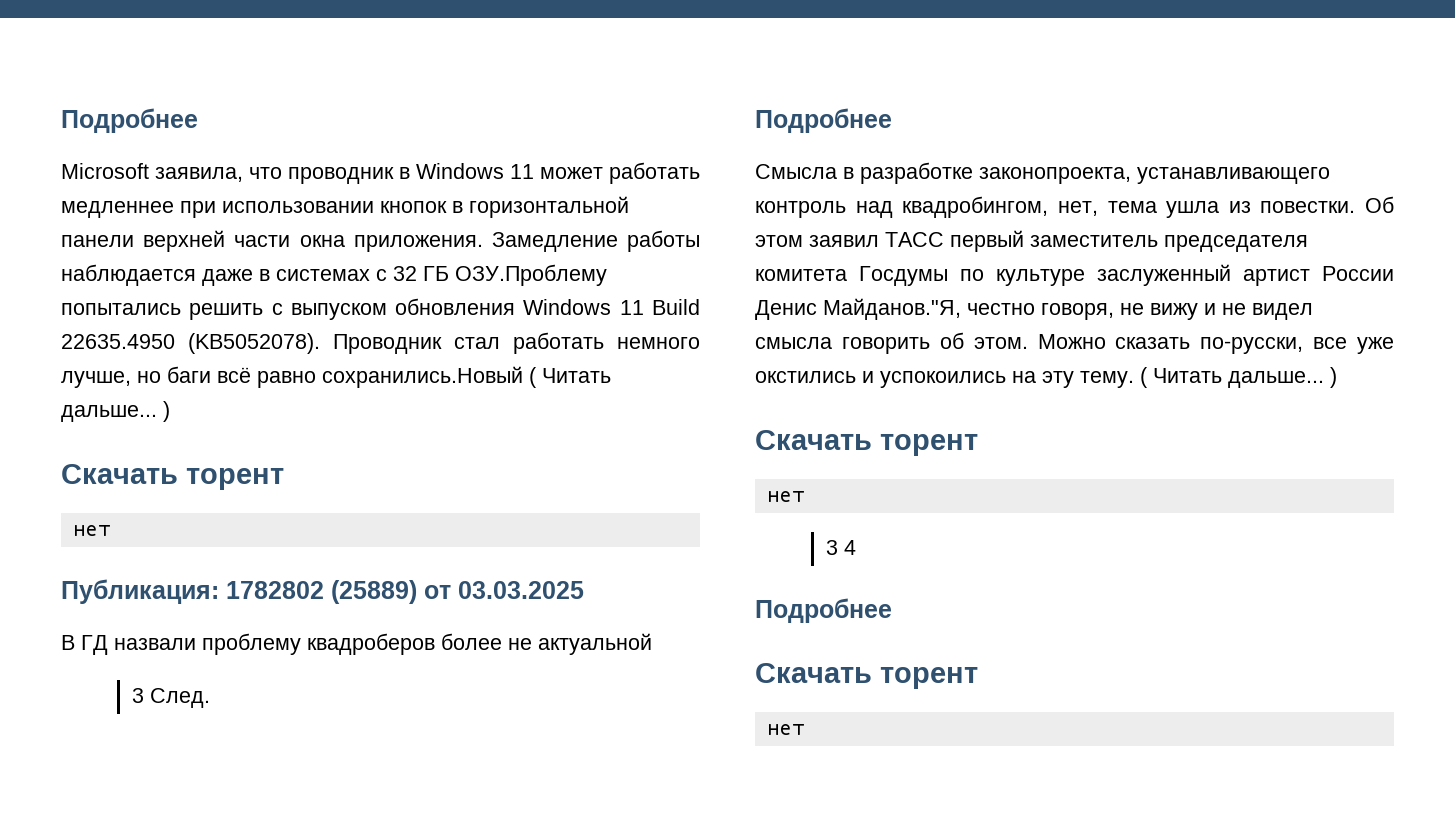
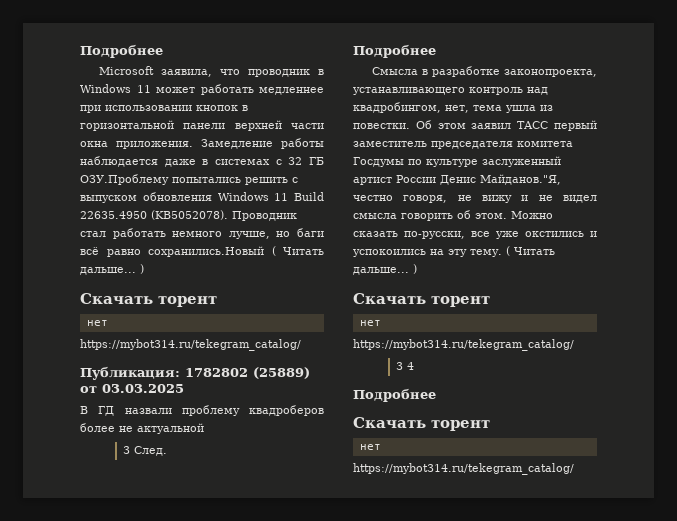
(111, 530) none -> [80,339,301,351] // https://mybot314.ru/tekegram_catalog/
(805, 496) none -> [353,339,574,351] // https://mybot314.ru/tekegram_catalog/
(805, 729) none -> [353,463,574,475] // https://mybot314.ru/tekegram_catalog/

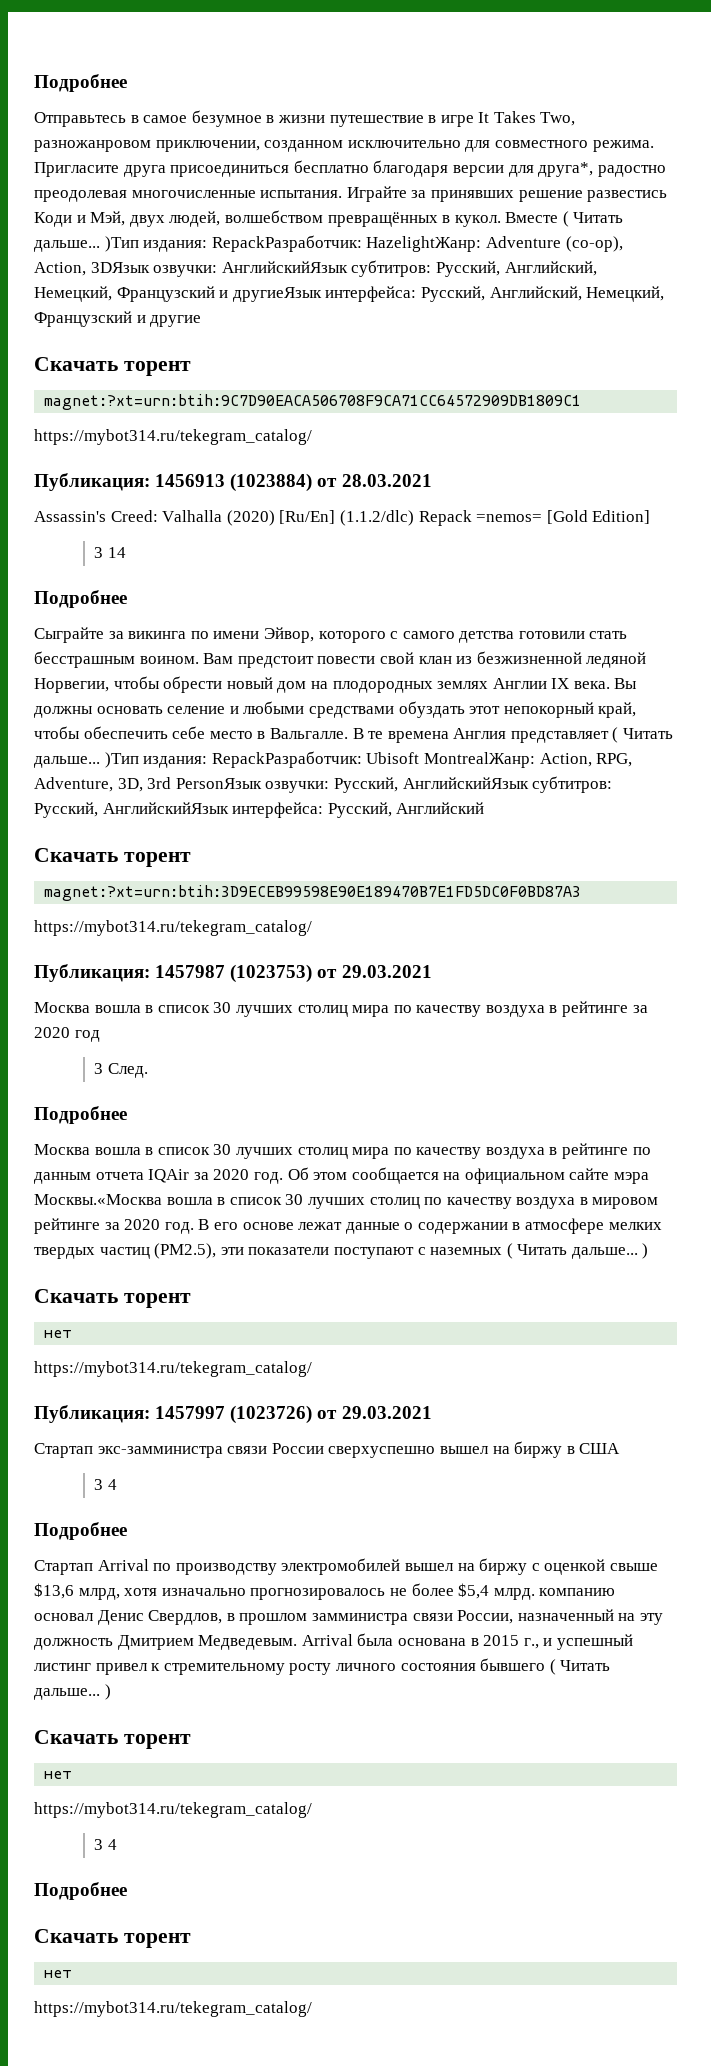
[80,44,163,58] [98,66,324,77] [80,84,324,95] [80,105,248,113] [80,120,324,131] [80,138,324,149] [80,156,324,167] [80,174,298,185] [80,192,324,203] [80,210,297,221] [80,228,324,239] [80,246,264,257] Подробнее // Microsoft заявила, что проводник в Windows 11 может работать медленнее при использовании кнопок в горизонтальной панели верхней части окна приложения. Замедление работы наблюдается даже в системах с 32 ГБ ОЗУ.Проблему попытались решить с выпуском обновления Windows 11 Build 22635.4950 (KB5052078). Проводник стал работать немного лучше, но баги всё равно сохранились.Новый -> [34,74,127,92] [34,110,576,127] [34,140,654,152] [34,160,666,177] [34,186,668,202] [34,210,624,227] [34,235,623,252] [34,260,597,277] [34,286,665,302] [34,311,202,327] [34,357,191,376] [44,394,582,410] [34,429,312,445] [34,473,432,492] [34,510,651,526] [94,547,127,558] [34,590,127,608] [34,627,628,643] [34,651,647,668] [34,676,638,693] [34,701,637,718] [34,726,674,743] [34,751,633,768] [34,776,613,793] [34,802,485,818] [34,848,191,867] [44,885,582,901] [34,920,312,936] [34,964,432,983] [34,1001,648,1017] [34,1027,100,1042] [94,1063,149,1078] [34,1106,127,1124] [34,1143,651,1159] [34,1167,650,1184] [34,1194,659,1209] [34,1218,662,1234] [34,1243,503,1259] Подробнее // Отправьтесь в самое безумное в жизни путешествие в игре It Takes Two, разножанровом приключении, созданном исключительно для совместного режима. Пригласите друга присоединиться бесплатно благодаря версии для друга*, радостно преодолевая многочисленные испытания. Играйте за принявших решение развестись Коди и Мэй, двух людей, волшебством превращённых в кукол. Вместе ( Читать дальше... )Тип издания: RepackРазработчик: HazelightЖанр: Adventure (co-op), Action, 3DЯзык озвучки: АнглийскийЯзык субтитров: Русский, Английский, Немецкий, Французский и другиеЯзык интерфейса: Русский, Английский, Немецкий, Французский и другие // Скачать торент // magnet:?xt=urn:btih:9C7D90EACA506708F9CA71CC64572909DB1809C1 // https://mybot314.ru/tekegram_catalog/ // Публикация: 1456913 (1023884) от 28.03.2021 // Assassin's Creed: Valhalla (2020) [Ru/En] (1.1.2/dlc) Repack =nemos= [Gold Edition] // 3 14 // Подробнее // Сыграйте за викинга по имени Эйвор, которого с самого детства готовили стать бесстрашным воином. Вам предстоит повести свой клан из безжизненной ледяной Норвегии, чтобы обрести новый дом на плодородных землях Англии IX века. Вы должны основать селение и любыми средствами обуздать этот непокорный край, чтобы обеспечить себе место в Вальгалле. В те времена Англия представляет ( Читать дальше... )Тип издания: RepackРазработчик: Ubisoft MontrealЖанр: Action, RPG, Adventure, 3D, 3rd PersonЯзык озвучки: Русский, АнглийскийЯзык субтитров: Русский, АнглийскийЯзык интерфейса: Русский, Английский // Скачать торент // magnet:?xt=urn:btih:3D9ECEB99598E90E189470B7E1FD5DC0F0BD87A3 // https://mybot314.ru/tekegram_catalog/ // Публикация: 1457987 (1023753) от 29.03.2021 // Москва вошла в список 30 лучших столиц мира по качеству воздуха в рейтинге за 2020 год // 3 След. // Подробнее // Москва вошла в список 30 лучших столиц мира по качеству воздуха в рейтинге по данным отчета IQAir за 2020 год. Об этом сообщается на официальном сайте мэра Москвы.«Москва вошла в список 30 лучших столиц по качеству воздуха в мировом рейтинге за 2020 год. В его основе лежат данные о содержании в атмосфере мелких твердых частиц (PM2.5), эти показатели поступают с наземных
[185,367,310,379] [80,384,184,393] [80,405,324,416] [80,423,204,434] [122,446,167,456] [353,44,436,58] [371,66,597,77] [353,87,548,95] [353,102,553,113] [353,120,597,131] [353,141,573,149] [353,156,561,167] [353,174,561,185] [353,195,597,203] [353,210,553,221] [353,231,597,239] [353,249,502,257] 1782802 (25889) от 03.03.2025 // В ГД назвали проблему квадроберов более не актуальной // 3 След. // Подробнее // Смысла в разработке законопроекта, устанавливающего контроль над квадробингом, нет, тема ушла из повестки. Об этом заявил ТАСС первый заместитель председателя комитета Госдумы по культуре заслуженный артист России Денис Майданов."Я, честно говоря, не вижу и не видел смысла говорить об этом. Можно сказать по-русски, все уже окстились и успокоились на эту тему. -> [155,1405,432,1424] [34,1441,621,1458] [94,1479,118,1490] [34,1522,127,1540] [34,1558,658,1575] [34,1583,616,1600] [34,1609,663,1625] [34,1633,633,1650] [34,1658,546,1675] 1457997 (1023726) от 29.03.2021 // Стартап экс-замминистра связи России сверхуспешно вышел на биржу в США // 3 4 // Подробнее // Стартап Arrival по производству электромобилей вышел на биржу с оценкой свыше $13,6 млрд, хотя изначально прогнозировалось не более $5,4 млрд. компанию основал Денис Свердлов, в прошлом замминистра связи России, назначенный на эту должность Дмитрием Медведевым. Arrival была основана в 2015 г., и успешный листинг привел к стремительному росту личного состояния бывшего

